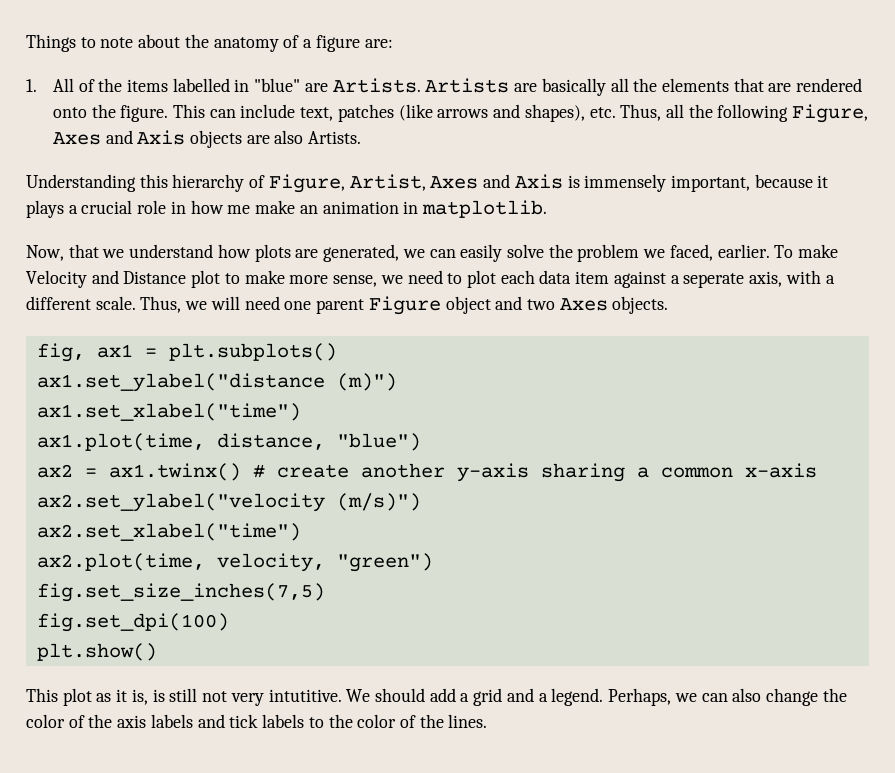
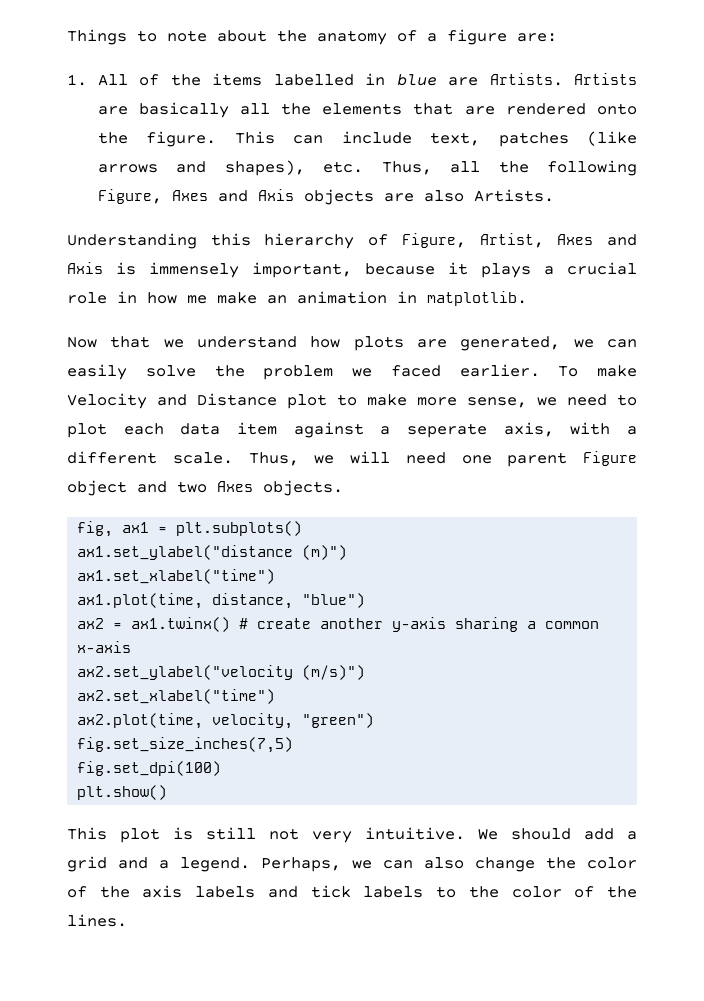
[254,78,301,92] "blue" -> [396,74,437,86] blue
[26,245,64,261] Now, -> [67,337,97,348] Now
[669,244,713,261] faced, -> [390,365,441,377] faced
[96,689,148,705] as it is, -> (160, 835) none
[268,689,342,702] intutitive. -> [365,827,465,840] intuitive.

